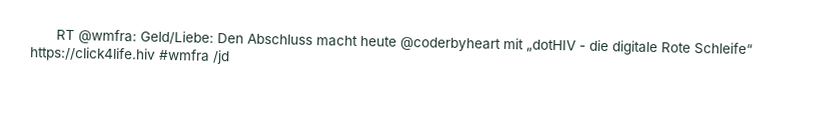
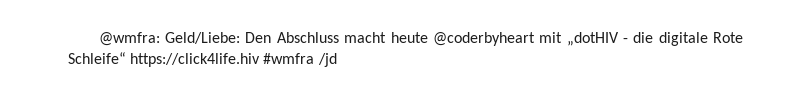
[56,29,76,41] RT -> (98, 39) none

